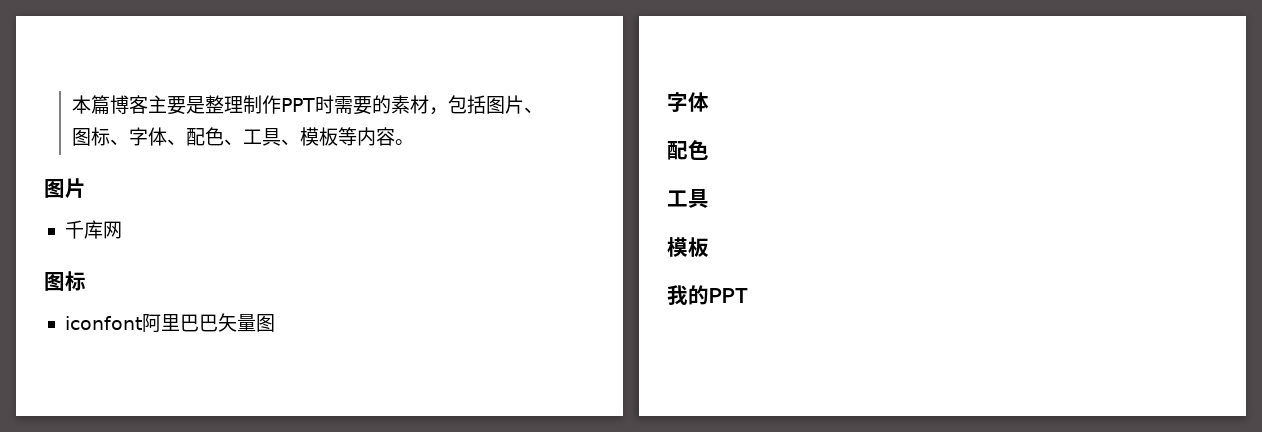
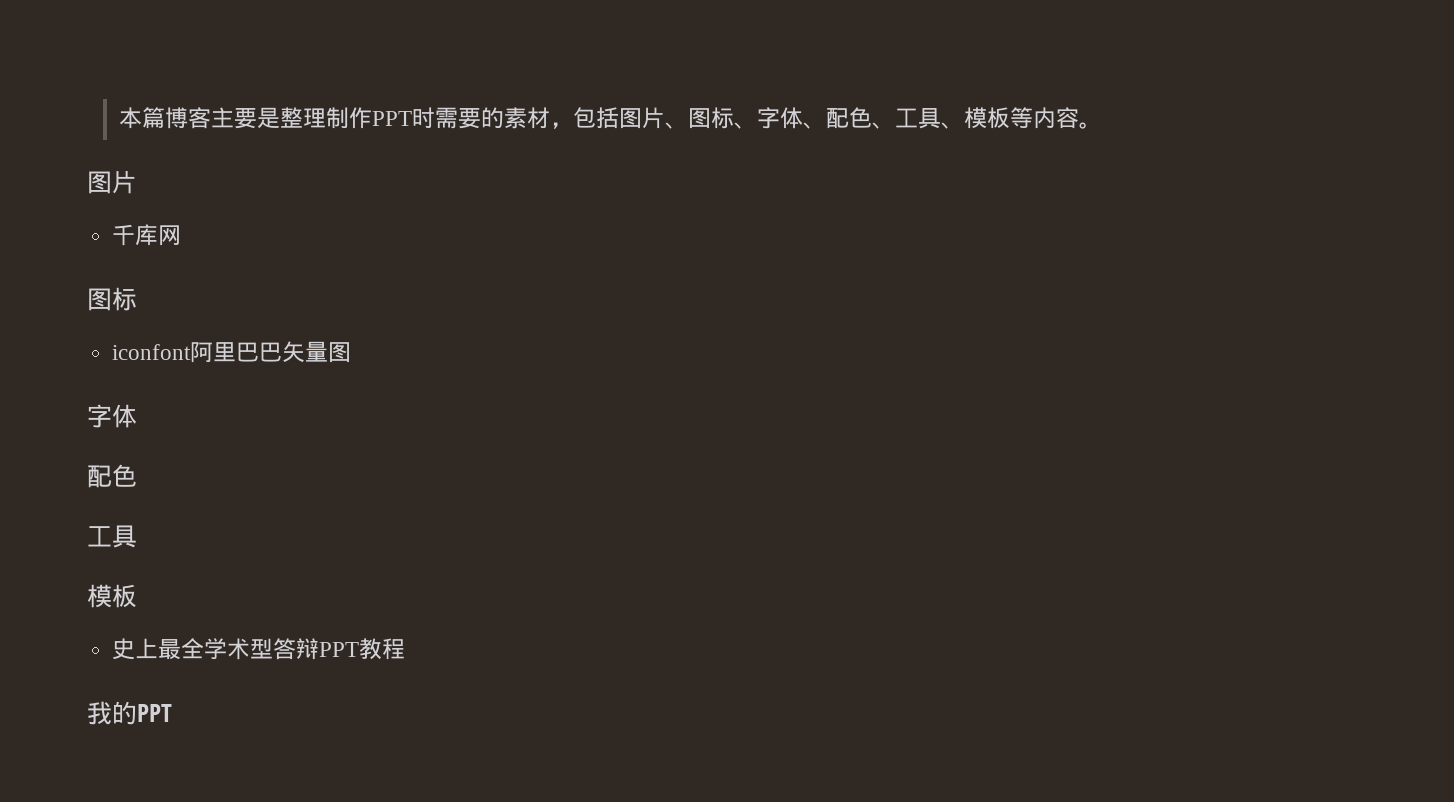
(709, 247) none -> [112,638,406,660] // 史上最全学术型答辩PPT教程

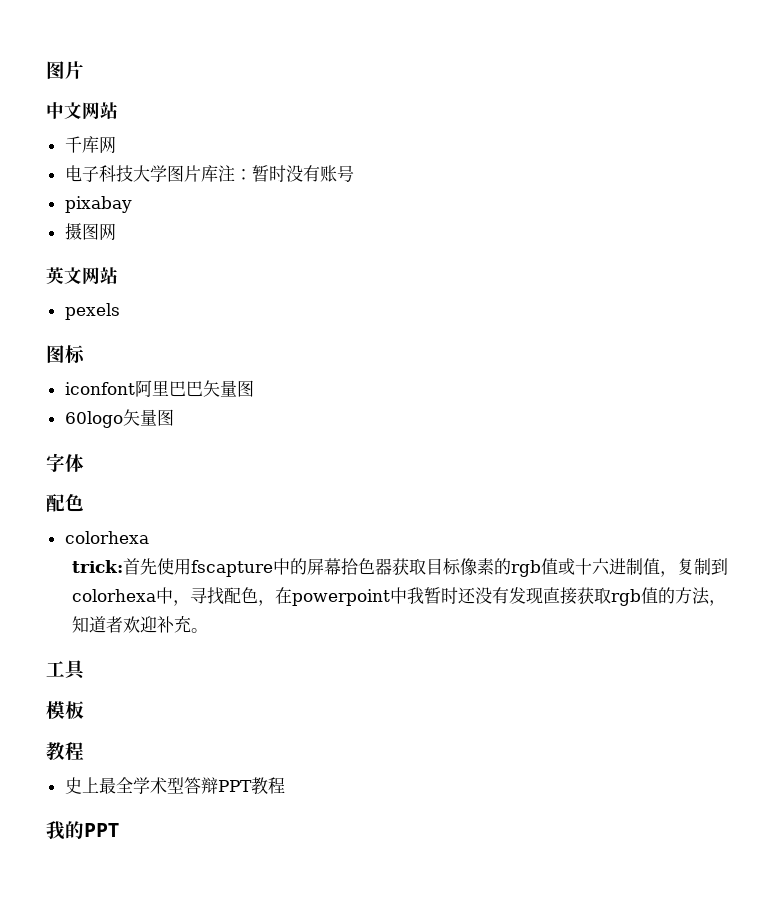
[119,107,1103,129] [87,170,137,194] [112,224,182,246] 本篇博客主要是整理制作PPT时需要的素材，包括图片、图标、字体、配色、工具、模板等内容。 // 图片 // 千库网 -> [46,61,84,79] [46,102,118,119] [64,136,116,154] [64,165,354,182] [64,196,132,213] [64,223,116,241] [46,267,118,284] [64,303,120,320] 图片 // 中文网站 // 千库网 // 电子科技大学图片库注：暂时没有账号 // pixabay // 摄图网 // 英文网站 // pexels
(352, 352) none -> [64,409,174,428] // 60logo矢量图
(137, 475) none -> [64,531,149,544] [72,558,729,577] [72,587,727,606] [72,615,209,633] // colorhexa // trick:首先使用fscapture中的屏幕拾色器获取目标像素的rgb值或十六进制值，复制到colorhexa中，寻找配色，在powerpoint中我暂时还没有发现直接获取rgb值的方法，知道者欢迎补充。
(137, 596) none -> [46,742,84,761] // 教程

